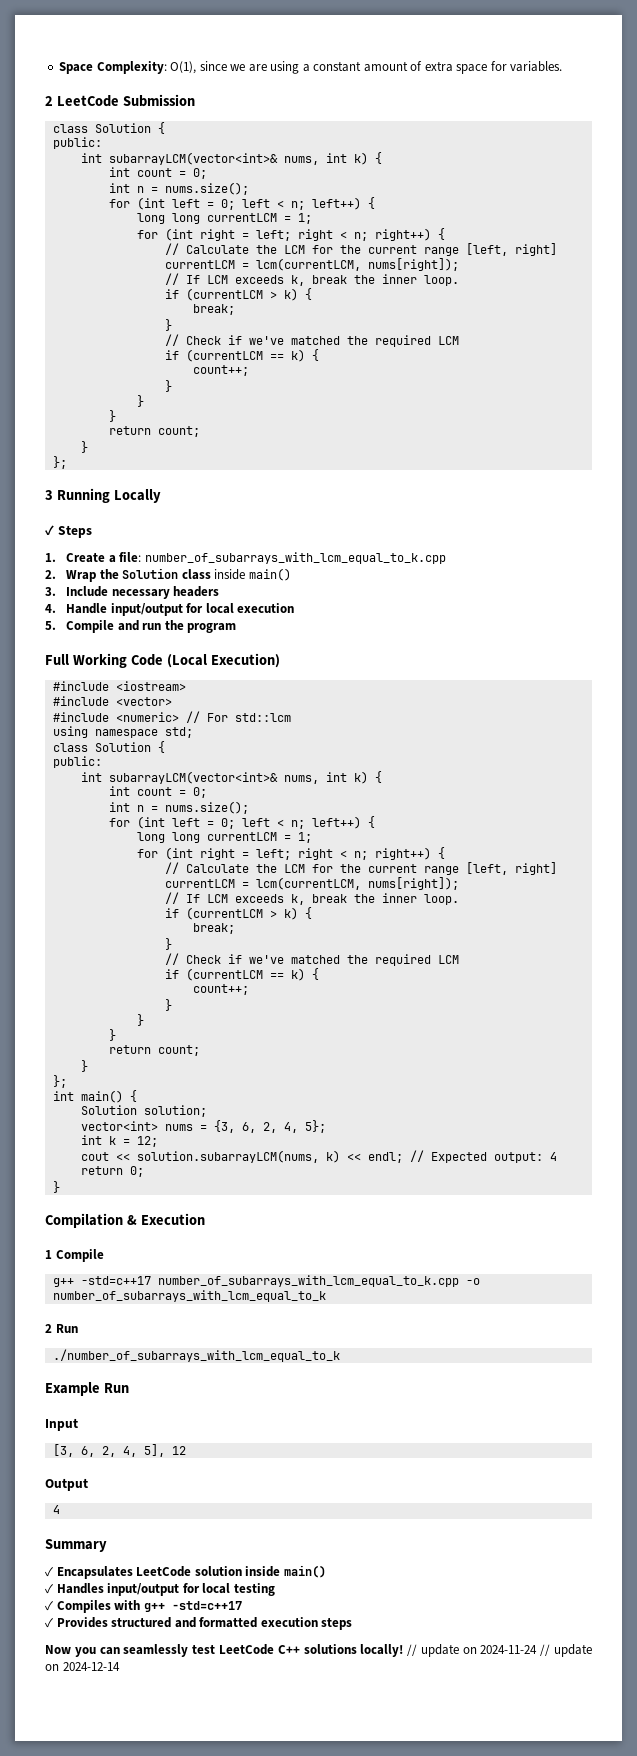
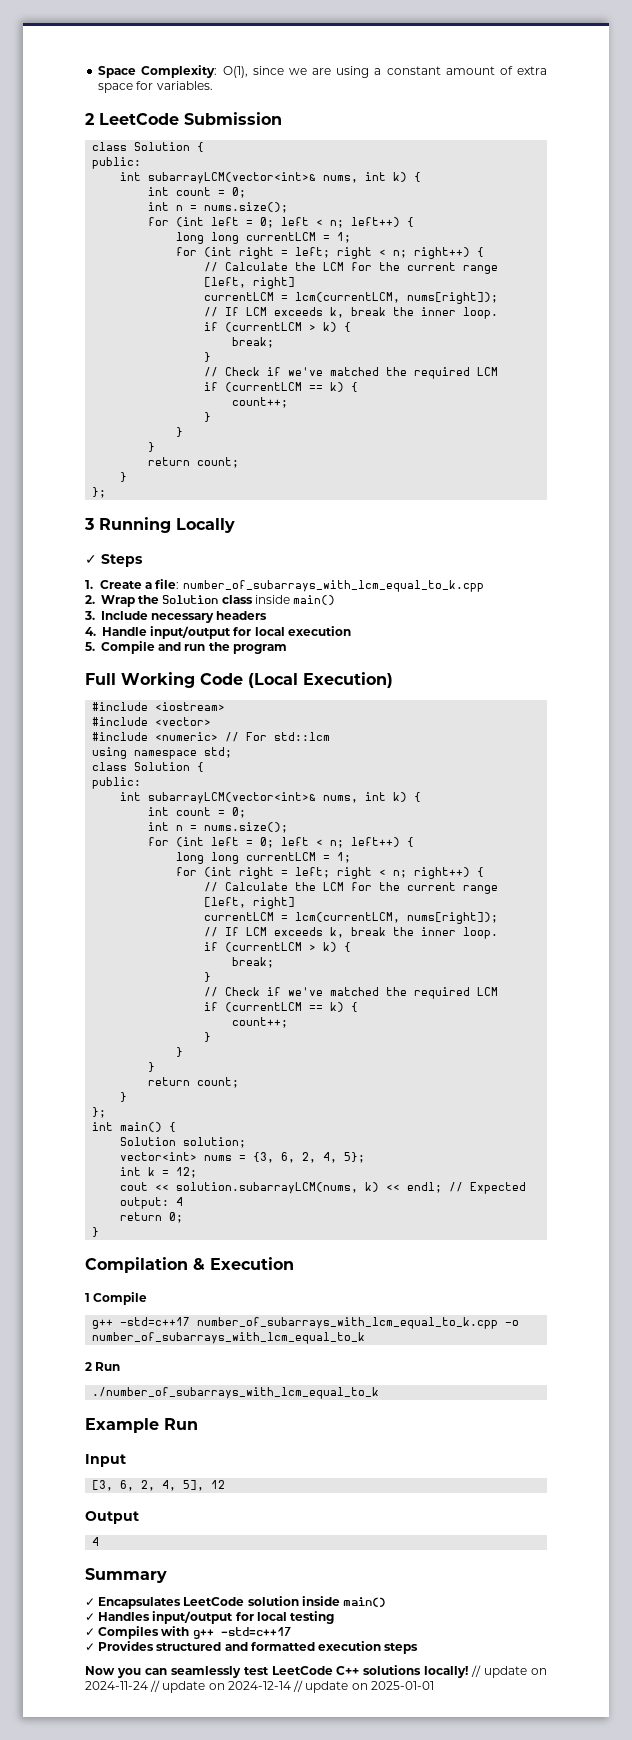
(120, 1666) none -> [293,1680,434,1693] // update on 2025-01-01

